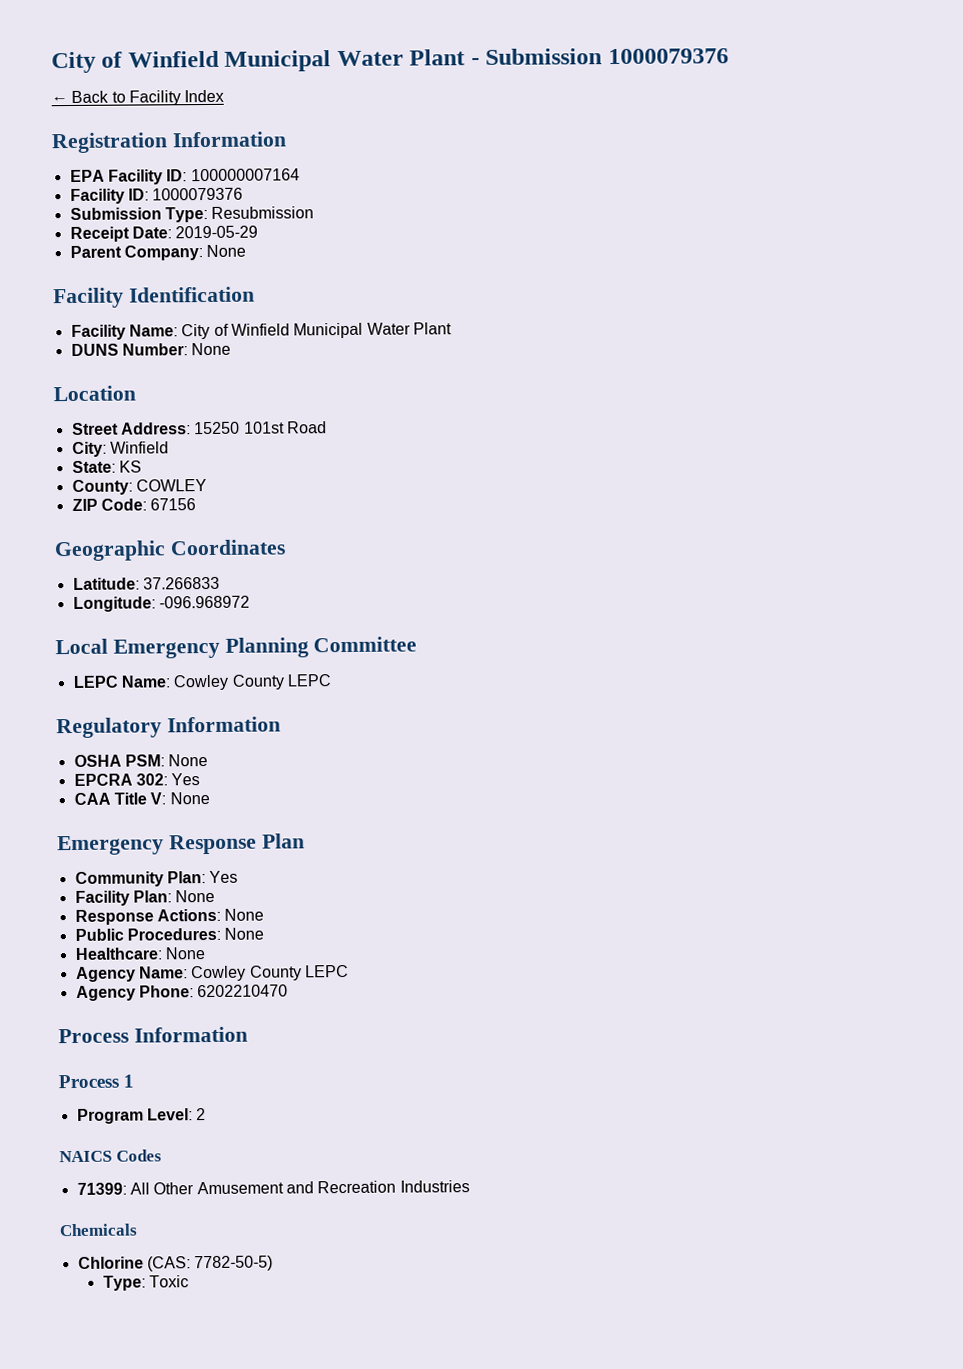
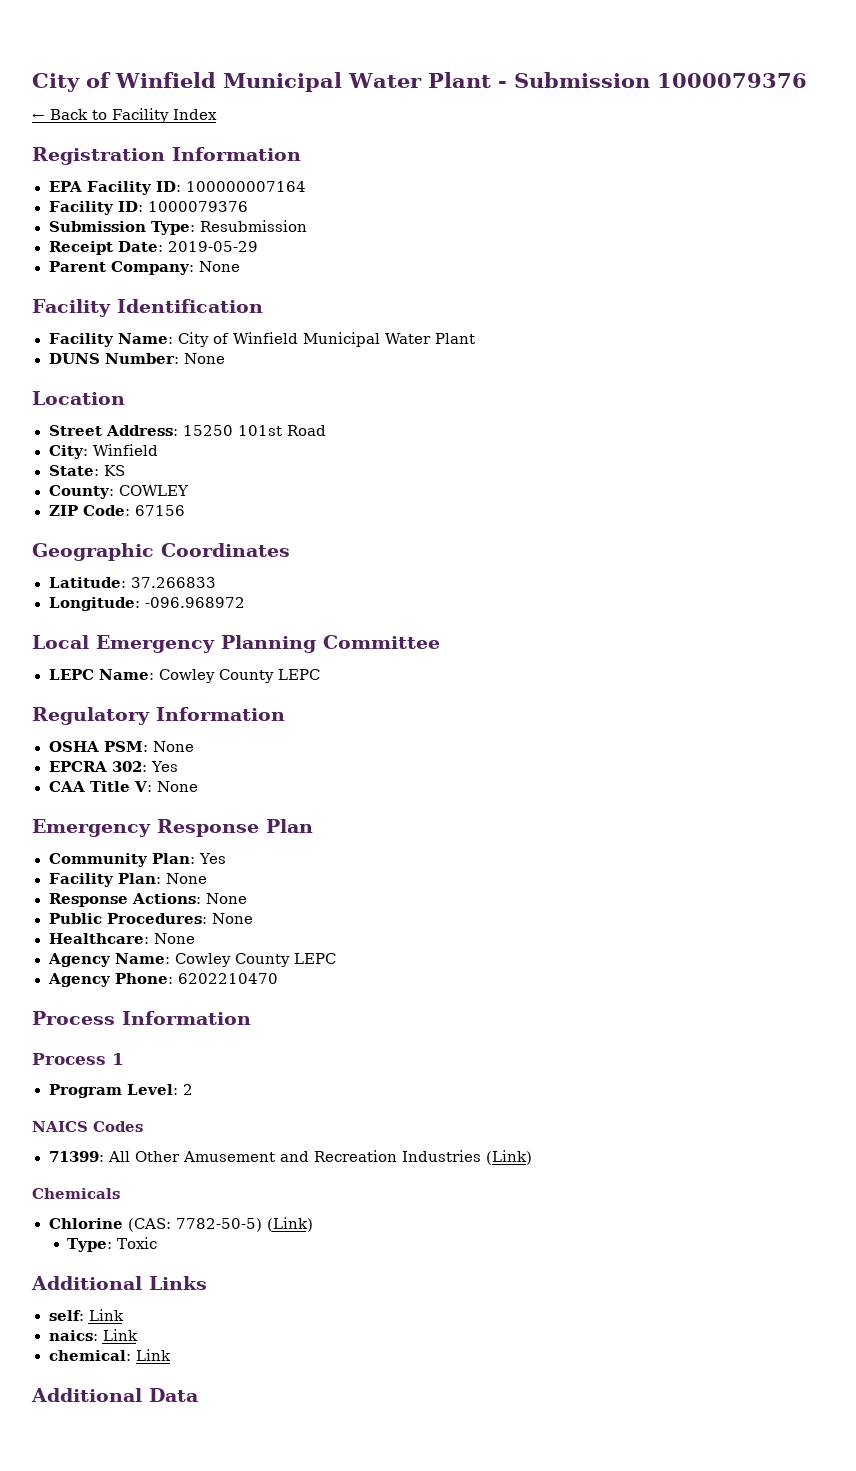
(470, 1186) none -> [485,1150,532,1165] (Link)
(274, 1263) none -> [266,1217,313,1232] (Link)
(189, 1281) none -> [31,1276,207,1290] [48,1309,124,1321] [48,1329,138,1341] [48,1349,171,1361] [31,1388,198,1402] // Additional Links // self: Link // naics: Link // chemical: Link // Additional Data

